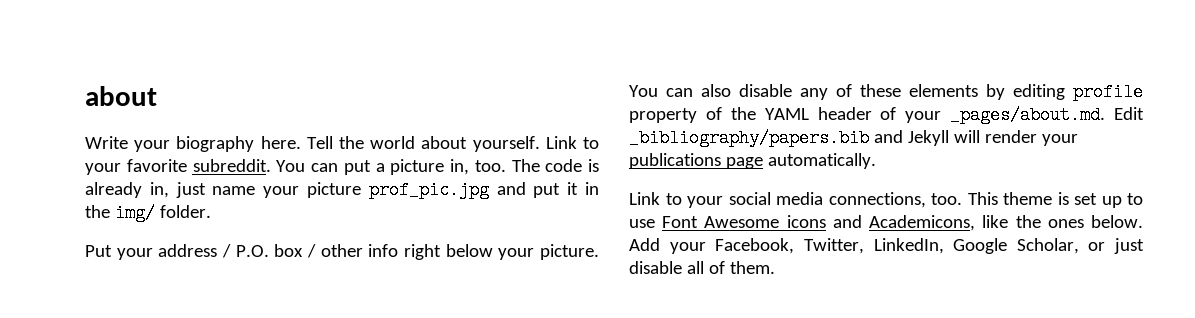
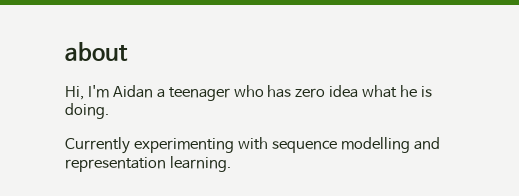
[85,136,599,152] [85,159,599,175] [85,181,599,199] [85,204,211,222] [85,244,599,260] [629,83,1143,101] [629,106,1144,124] [629,129,1078,147] [629,153,876,169] [629,192,1143,208] [629,215,1143,231] [629,238,1144,254] [629,261,775,274] Write your biography here. Tell the world about yourself. Link to your favorite subreddit. You can put a picture in, too. The code is already in, just name your picture prof_pic.jpg and put it in the img/ folder. // Put your address / P.O. box / other info right below your picture. You can also disable any of these elements by editing profile property of the YAML header of your _pages/about.md. Edit _bibliography/papers.bib and Jekyll will render your publications page automatically. // Link to your social media connections, too. This theme is set up to use Font Awesome icons and Academicons, like the ones below. Add your Facebook, Twitter, LinkedIn, Google Scholar, or just disable all of them. -> [65,85,433,101] [65,103,109,119] [65,137,440,154] [65,156,231,172] Hi, I'm Aidan a teenager who has zero idea what he is doing. // Currently experimenting with sequence modelling and representation learning.

